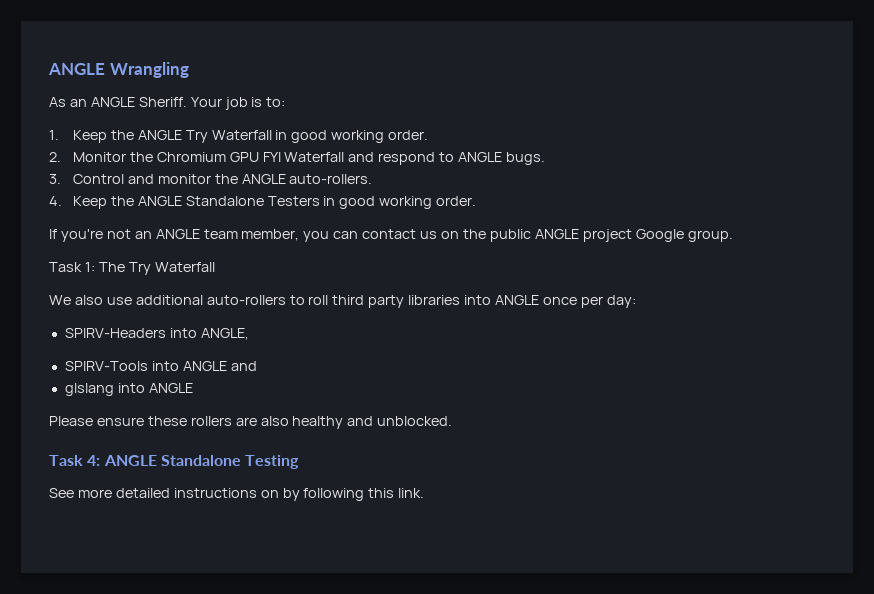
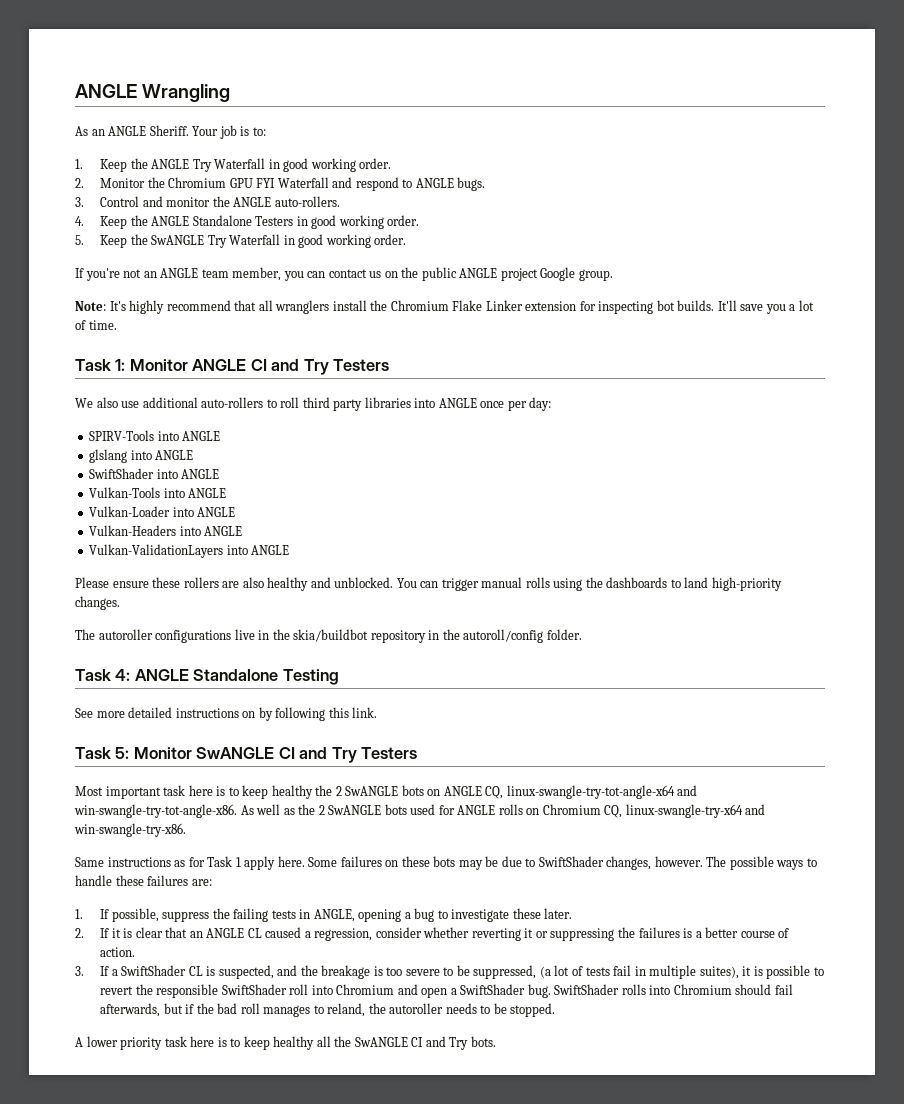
(477, 201) none -> [75,234,407,248] // 5. Keep the SwANGLE Try Waterfall in good working order.
[49,262,215,275] Task 1: The Try Waterfall -> [75,300,814,314] [75,320,117,330] [75,359,390,375] Note: It's highly recommend that all wranglers install the Chromium Flake Linker extension for inspecting bot builds. It'll save you a lot of time. // Task 1: Monitor ANGLE CI and Try Testers
[64,328,249,340] // SPIRV-Headers into ANGLE, -> (552, 404) none
[230,361,257,371] and -> (221, 436) none
(193, 388) none -> [89,468,220,479] [89,487,227,498] [89,506,236,517] [89,525,243,536] [89,544,290,558] // SwiftShader into ANGLE // Vulkan-Tools into ANGLE // Vulkan-Loader into ANGLE // Vulkan-Headers into ANGLE // Vulkan-ValidationLayers into ANGLE
(453, 421) none -> [396,577,782,591] [75,596,120,610] [75,629,582,643] You can trigger manual rolls using the dashboards to land high-priority changes. // The autoroller configurations live in the skia/buildbot repository in the autoroll/config folder.
(425, 493) none -> [75,747,418,763] [75,785,698,799] [74,804,766,818] [74,823,186,837] [75,856,817,870] [75,875,212,886] [75,908,573,922] [75,927,790,941] [100,947,136,957] [75,965,824,979] [100,984,793,998] [100,1003,556,1017] [75,1036,496,1050] // Task 5: Monitor SwANGLE CI and Try Testers // Most important task here is to keep healthy the 2 SwANGLE bots on ANGLE CQ, linux-swangle-try-tot-angle-x64 and win-swangle-try-tot-angle-x86. As well as the 2 SwANGLE bots used for ANGLE rolls on Chromium CQ, linux-swangle-try-x64 and win-swangle-try-x86. // Same instructions as for Task 1 apply here. Some failures on these bots may be due to SwiftShader changes, however. The possible ways to handle these failures are: // 1. If possible, suppress the failing tests in ANGLE, opening a bug to investigate these later. // 2. If it is clear that an ANGLE CL caused a regression, consider whether reverting it or suppressing the failures is a better course of action. // 3. If a SwiftShader CL is suspected, and the breakage is too severe to be suppressed, (a lot of tests fail in multiple suites), it is possible to revert the responsible SwiftShader roll into Chromium and open a SwiftShader bug. SwiftShader rolls into Chromium should fail afterwards, but if the bad roll manages to reland, the autoroller needs to be stopped. // A lower priority task here is to keep healthy all the SwANGLE CI and Try bots.

